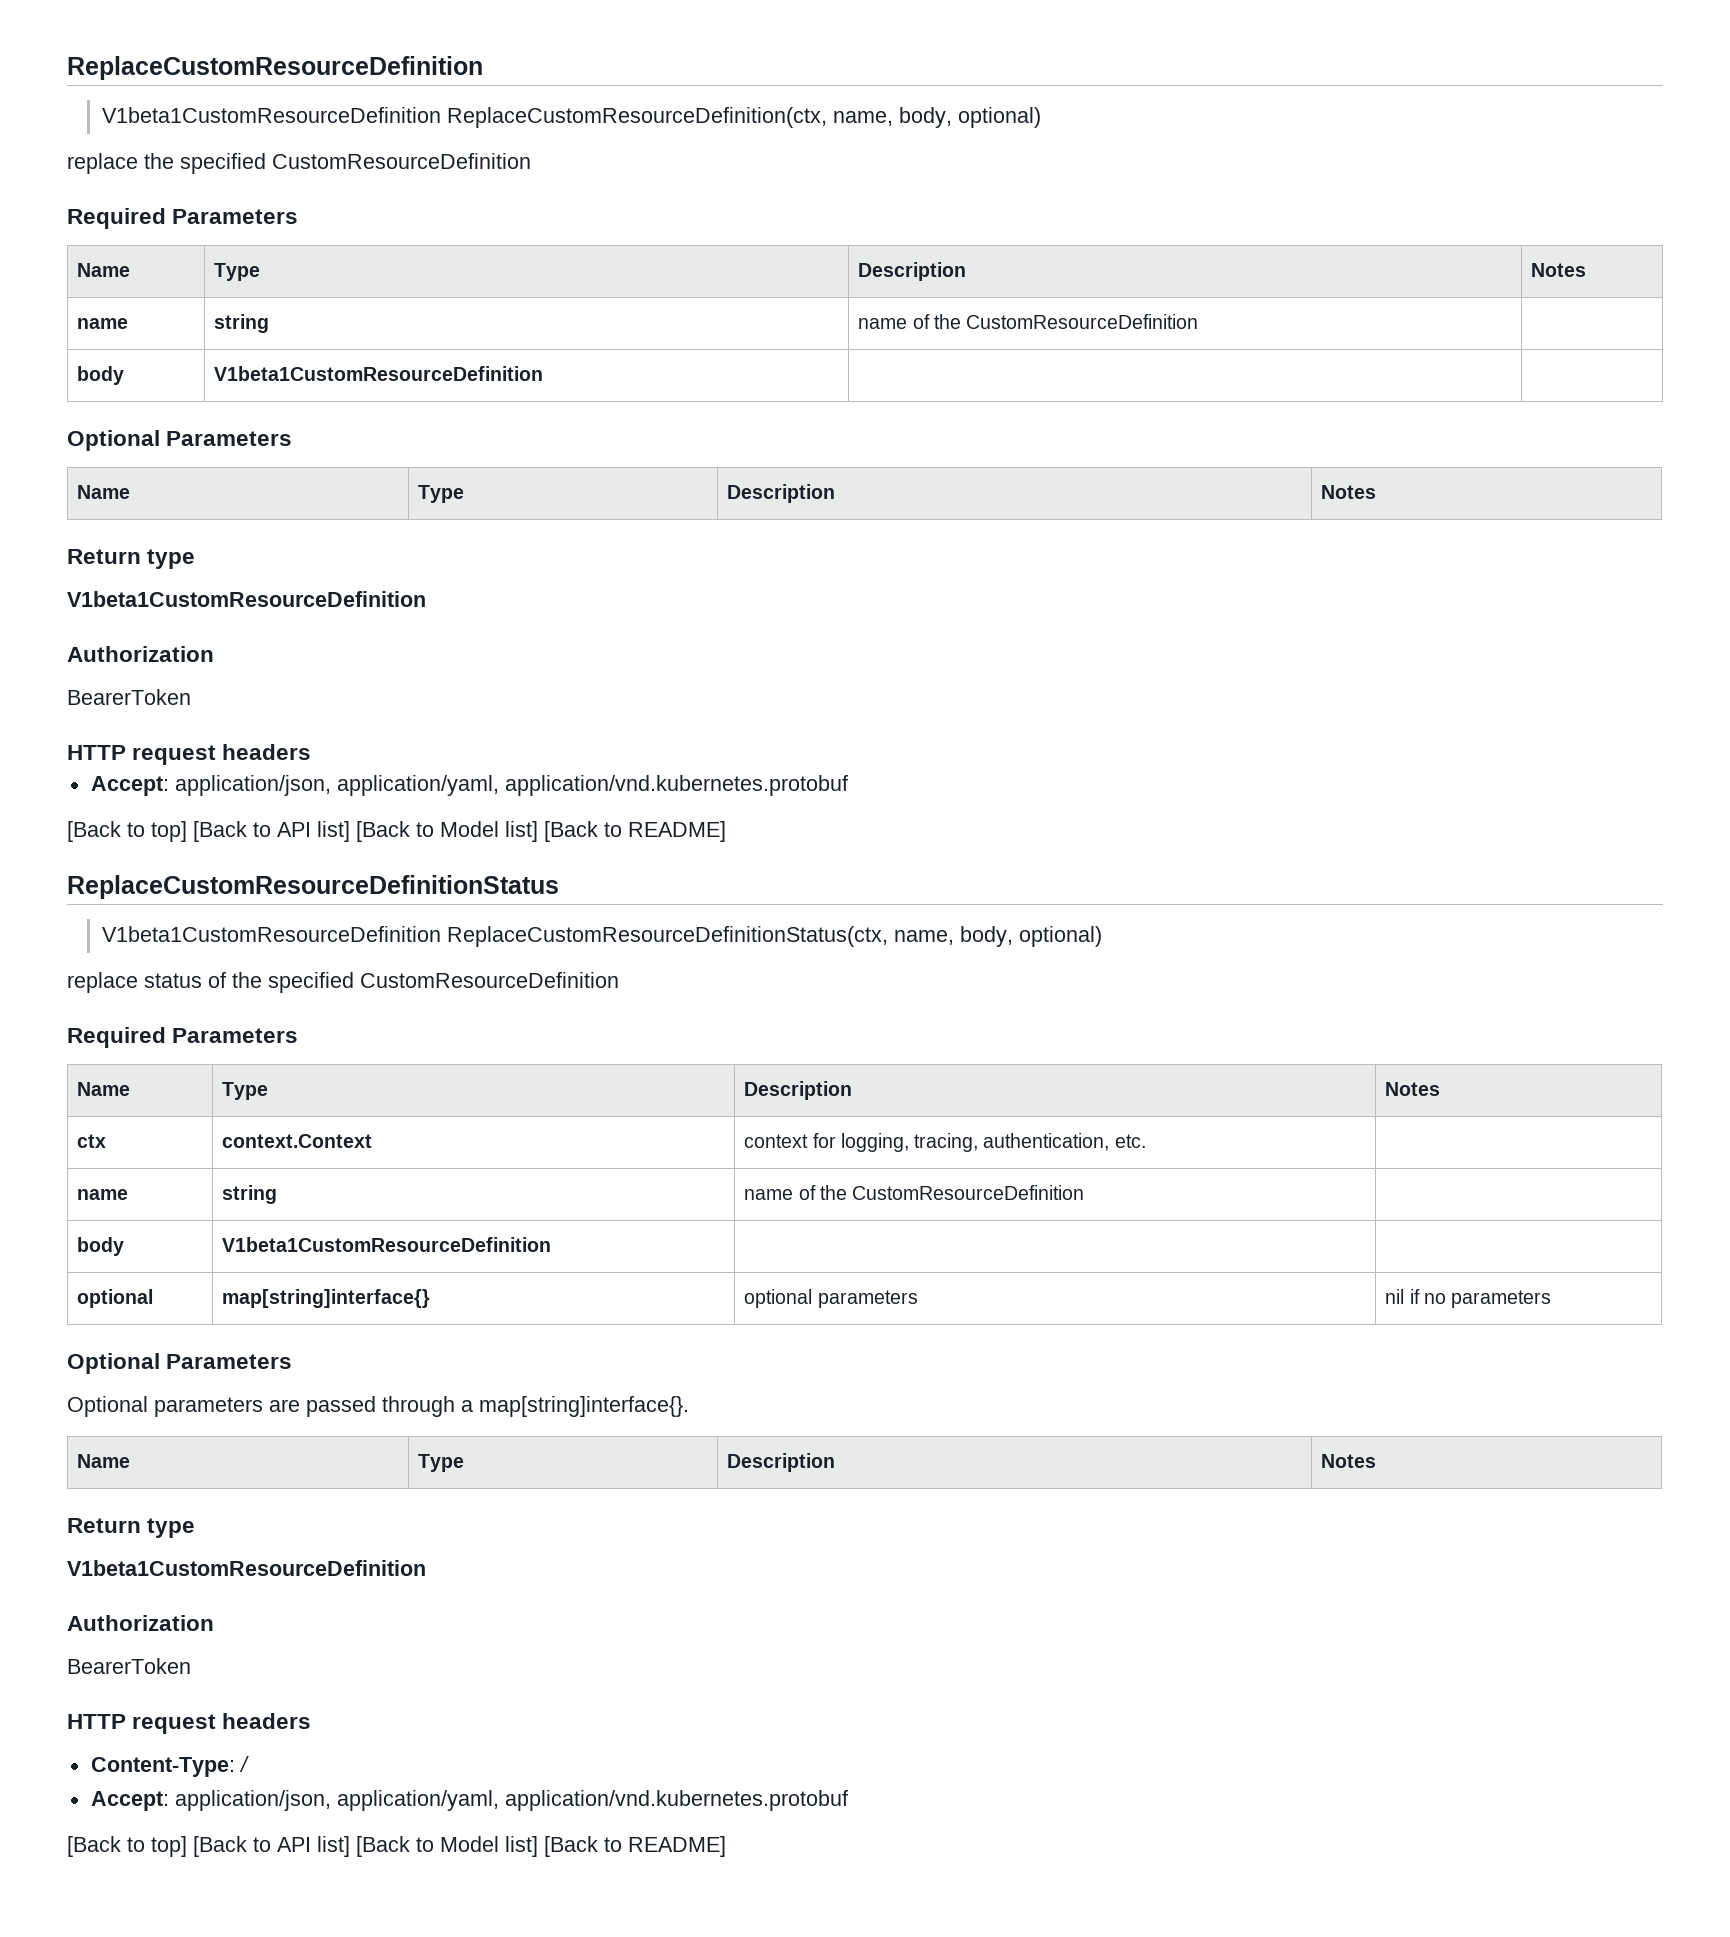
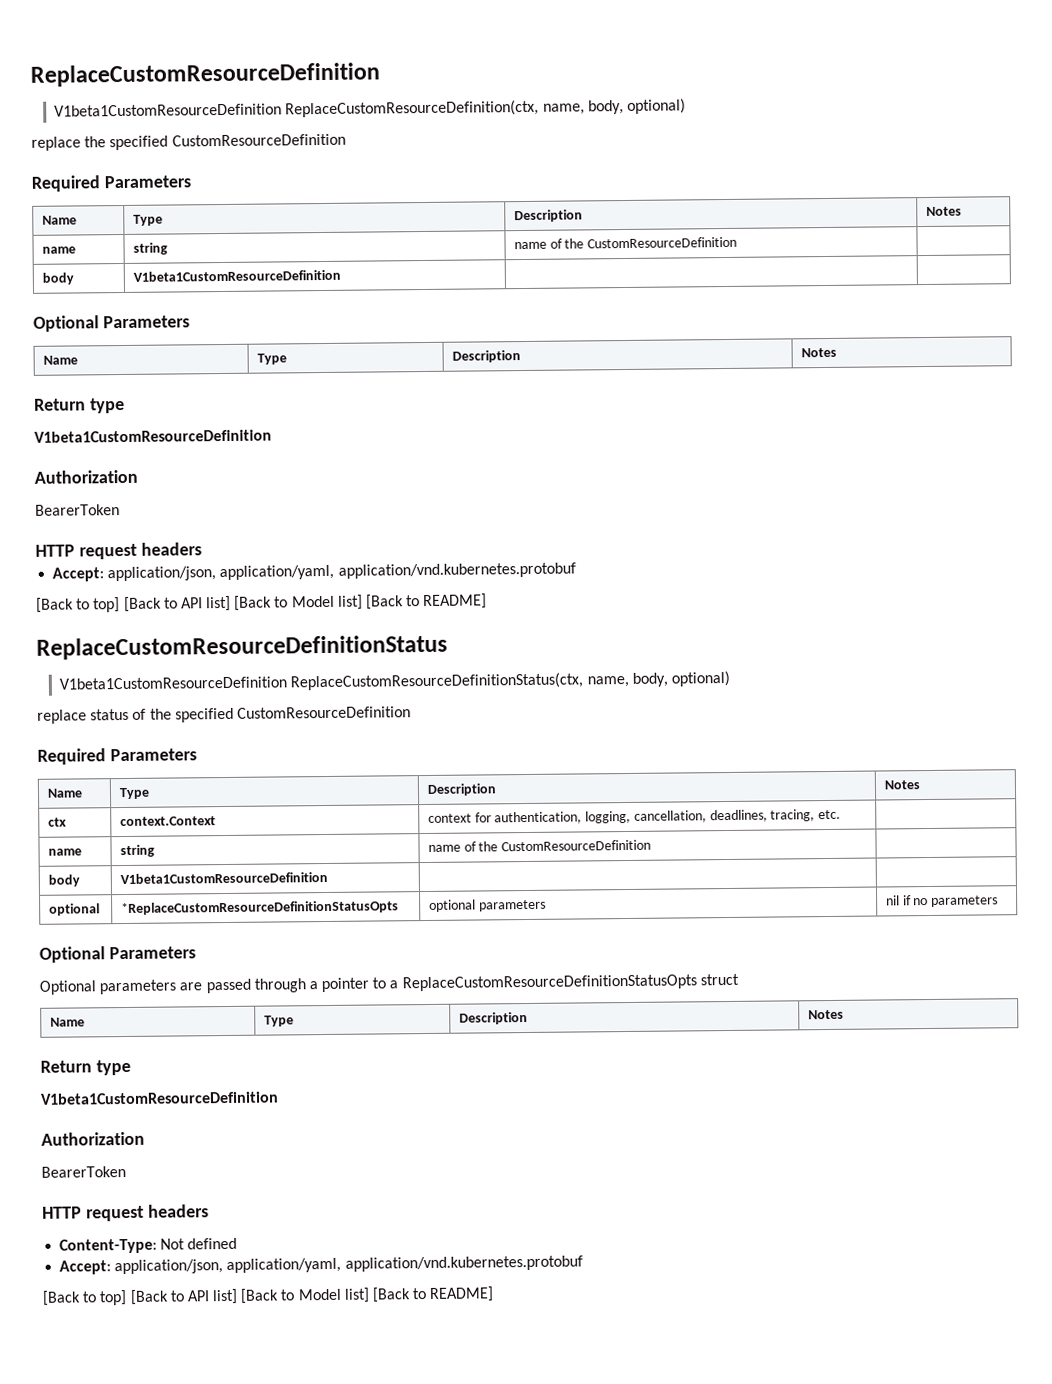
[840,1133,1110,1152] logging, tracing, authentication, -> [494,809,816,825] authentication, logging, cancellation, deadlines, tracing,
[222,1289,431,1308] map[string]interface{} -> [120,900,399,916] *ReplaceCustomResourceDefinitionStatusOpts
[479,1396,689,1417] map[string]interface{}. -> [321,973,739,993] pointer to a ReplaceCustomResourceDefinitionStatusOpts struct
[238,1756,249,1772] / -> [160,1237,238,1250] Not defined

